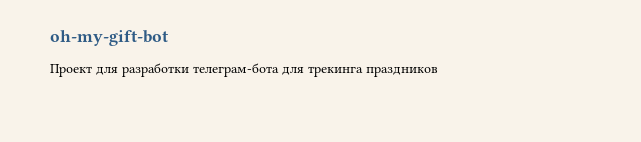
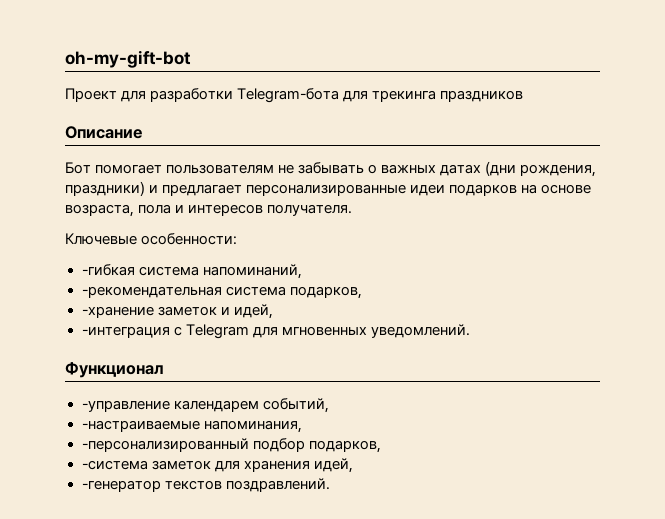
[193,63,279,77] телеграм-бота -> [237,88,340,103] Telegram-бота
(438, 71) none -> [65,126,142,139] [65,161,597,177] [65,181,592,196] [65,204,353,217] [65,233,238,245] [81,264,302,279] [81,286,362,299] [81,304,273,319] [81,324,470,339] [65,362,164,378] [81,398,329,413] [81,420,302,433] [81,438,381,453] [81,458,353,473] [81,478,330,492] // Описание // Бот помогает пользователям не забывать о важных датах (дни рождения, праздники) и предлагает персонализированные идеи подарков на основе возраста, пола и интересов получателя. // Ключевые особенности: // -гибкая система напоминаний, // -рекомендательная система подарков, // -хранение заметок и идей, // -интеграция с Telegram для мгновенных уведомлений. // Функционал // -управление календарем событий, // -настраиваемые напоминания, // -персонализированный подбор подарков, // -система заметок для хранения идей, // -генератор текстов поздравлений.

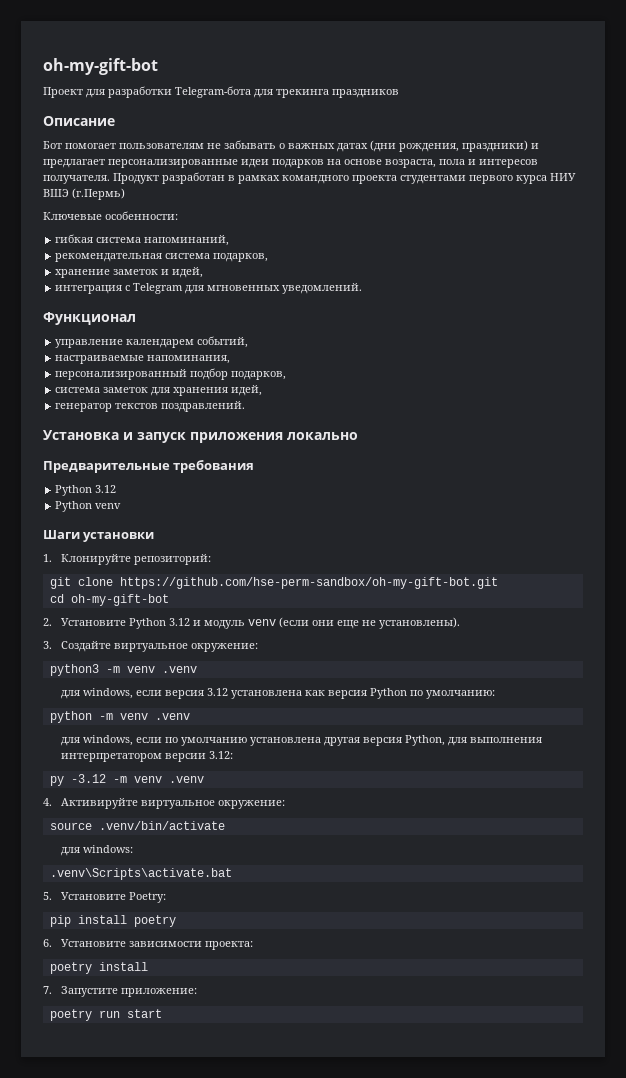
(353, 210) none -> [113,172,576,184] [43,188,125,200] Продукт разработан в рамках командного проекта студентами первого курса НИУ ВШЭ (г.Пермь)
[81,264,135,276] -гибкая -> [55,234,94,243] гибкая
[81,286,222,298] -рекомендательная -> [55,253,163,262] рекомендательная
[81,306,154,318] -хранение -> [55,269,111,278] хранение
[81,326,170,338] -интеграция -> [55,285,123,294] интеграция
[81,400,170,412] -управление -> [55,339,124,348] управление
[81,420,200,432] -настраиваемые -> [55,355,145,364] настраиваемые
[81,438,249,452] -персонализированный -> [55,369,188,380] персонализированный
[81,460,148,470] -система -> [55,387,101,393] система
[81,480,161,492] -генератор -> [55,403,113,412] генератор
(330, 485) none -> [43,430,358,443] [43,460,255,473] [55,485,117,496] [55,501,122,512] [43,530,155,542] [43,554,211,565] [49,577,498,589] [49,594,169,606] [43,617,460,629] [43,641,258,652] [49,664,197,676] [60,688,495,699] [49,711,190,723] [60,735,542,746] [60,751,233,762] [49,774,204,786] [43,798,285,809] [49,821,225,830] [60,845,133,856] [49,868,232,880] [43,892,166,903] [49,915,176,927] [43,939,253,950] [49,962,148,974] [43,986,197,997] [49,1009,162,1021] // Установка и запуск приложения локально // Предварительные требования // Python 3.12 // Python venv // Шаги установки // 1. Клонируйте репозиторий: // git clone https://github.com/hse-perm-sandbox/oh-my-gift-bot.git // cd oh-my-gift-bot // 2. Установите Python 3.12 и модуль venv (если они еще не установлены). // 3. Создайте виртуальное окружение: // python3 -m venv .venv // для windows, если версия 3.12 установлена как версия Python по умолчанию: // python -m venv .venv // для windows, если по умолчанию установлена другая версия Python, для выполнения интерпретатором версии 3.12: // py -3.12 -m venv .venv // 4. Активируйте виртуальное окружение: // source .venv/bin/activate // для windows: // .venv\Scripts\activate.bat // 5. Установите Poetry: // pip install poetry // 6. Установите зависимости проекта: // poetry install // 7. Запустите приложение: // poetry run start

